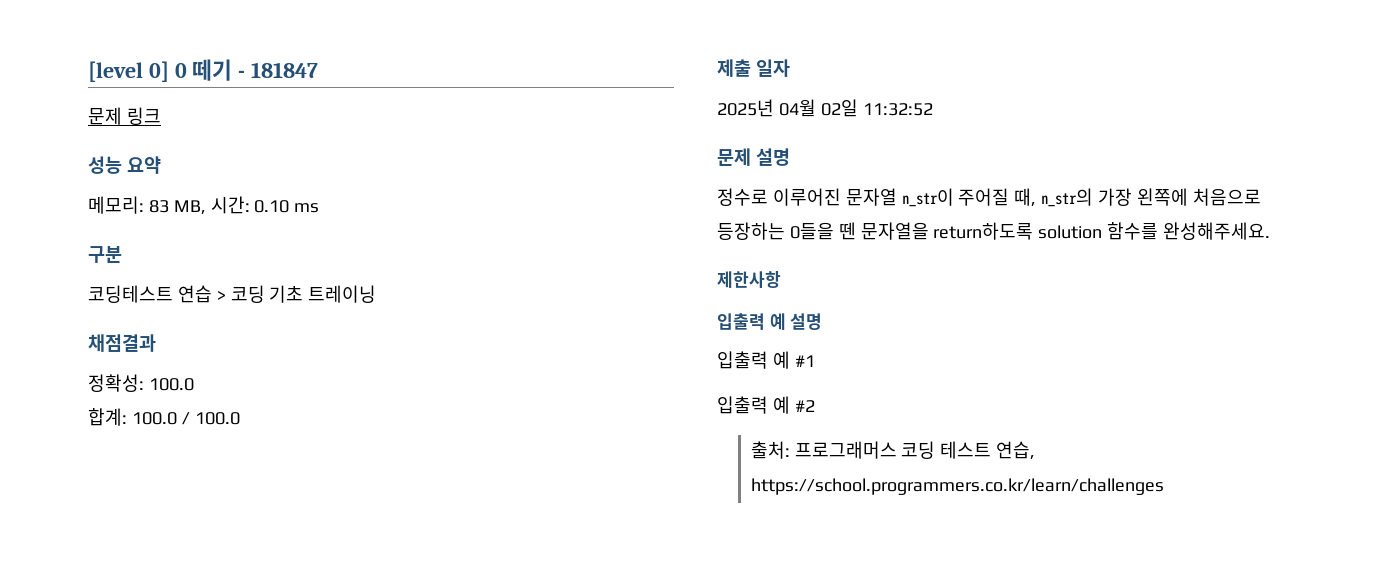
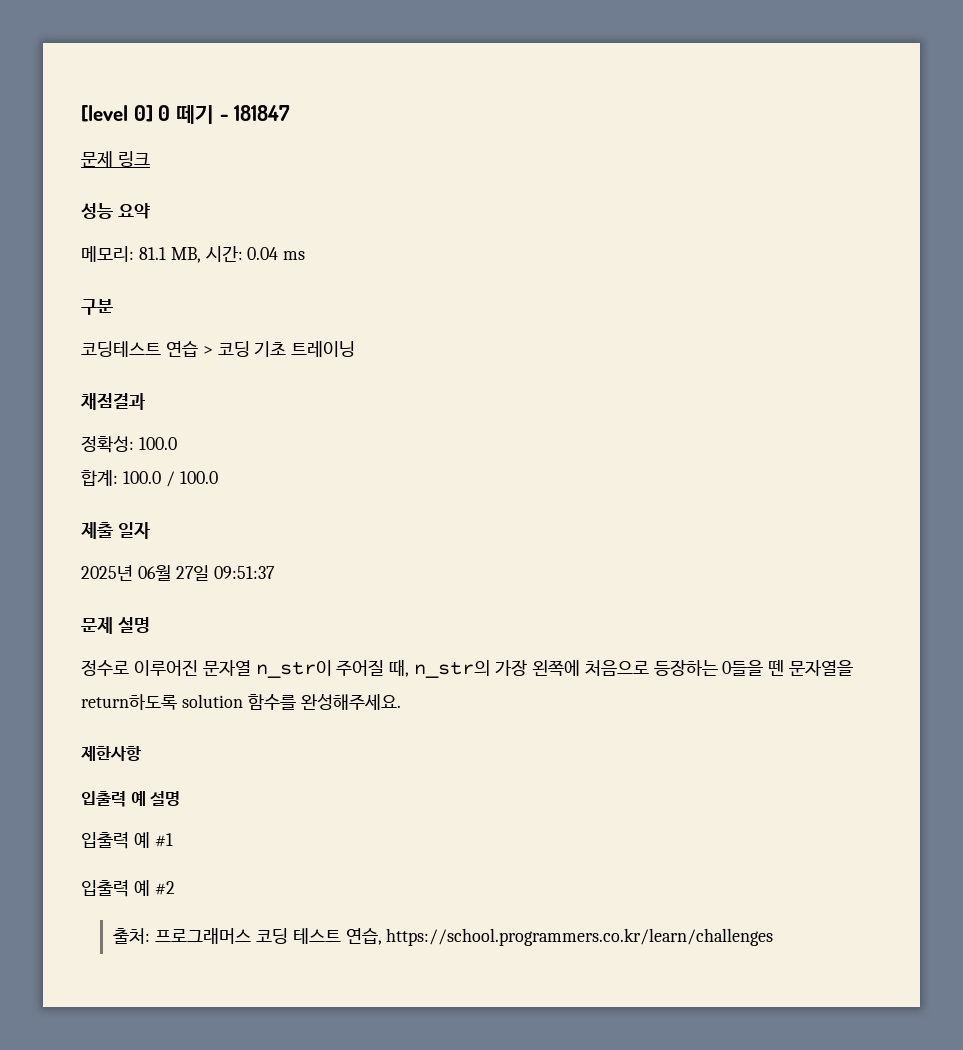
[148,200,169,213] 83 -> [138,247,166,260] 81.1
[254,200,290,213] 0.10 -> [247,247,279,260] 0.04
[778,99,933,117] 04월 02일 11:32:52 -> [137,565,275,581] 06월 27일 09:51:37

